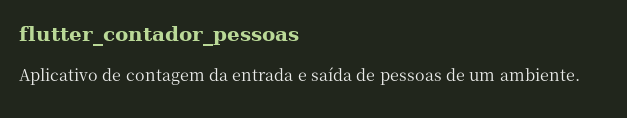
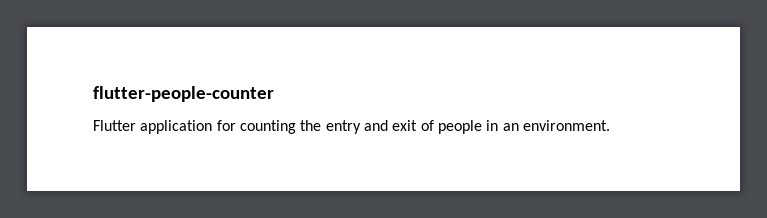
[19,26,299,46] [19,67,580,85] flutter_contador_pessoas // Aplicativo de contagem da entrada e saída de pessoas de um ambiente. -> [93,86,274,102] [93,120,610,134] flutter-people-counter // Flutter application for counting the entry and exit of people in an environment.

